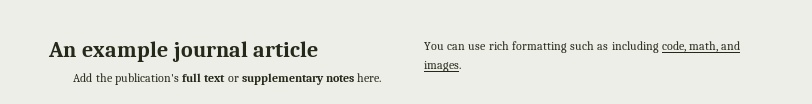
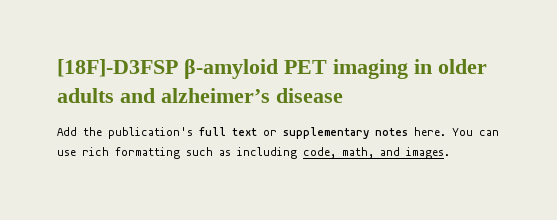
[48,41,319,62] An example journal article -> [57,59,487,79] [57,88,343,103] [18F]-D3FSP β-amyloid PET imaging in older adults and alzheimer’s disease

